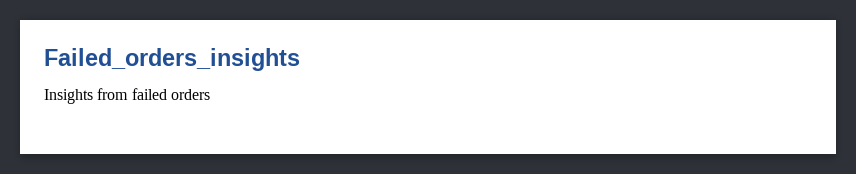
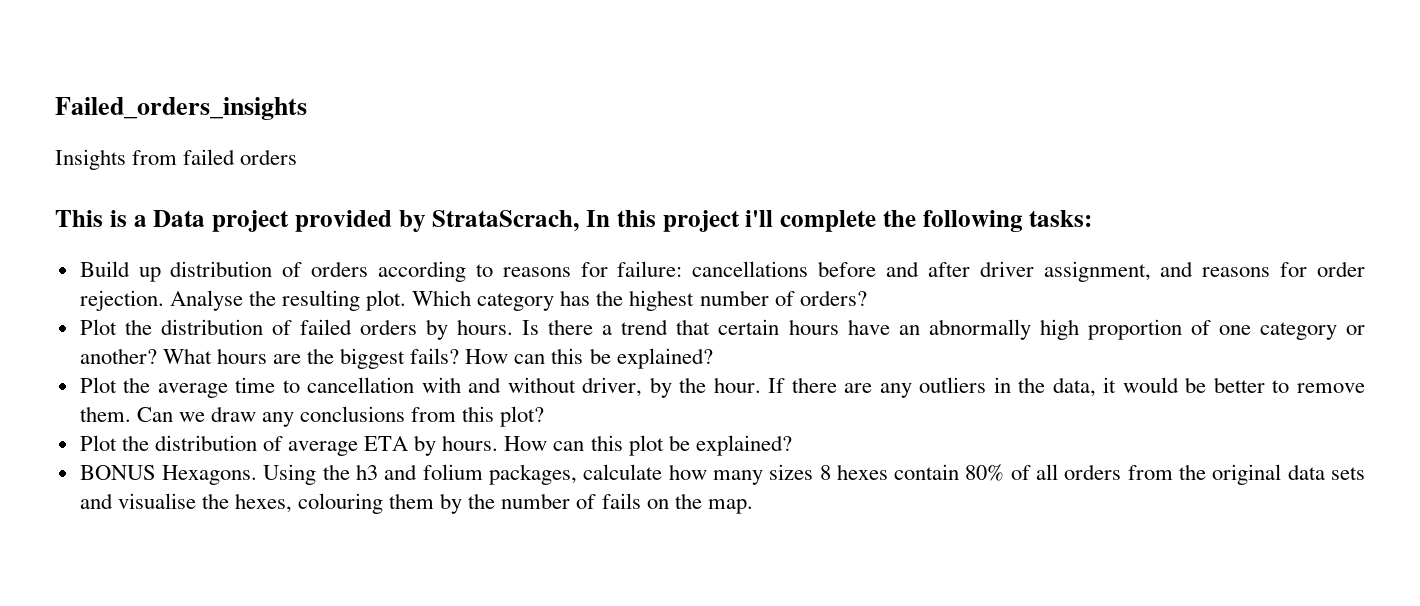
(210, 94) none -> [55,210,1093,232] [79,261,1366,282] [79,290,867,311] [79,319,1366,340] [79,348,713,369] [79,377,1365,398] [79,406,545,427] [79,435,792,456] [79,464,1365,485] [79,493,753,514] // This is a Data project provided by StrataScrach, In this project i'll complete the following tasks: // Build up distribution of orders according to reasons for failure: cancellations before and after driver assignment, and reasons for order rejection. Analyse the resulting plot. Which category has the highest number of orders? // Plot the distribution of failed orders by hours. Is there a trend that certain hours have an abnormally high proportion of one category or another? What hours are the biggest fails? How can this be explained? // Plot the average time to cancellation with and without driver, by the hour. If there are any outliers in the data, it would be better to remove them. Can we draw any conclusions from this plot? // Plot the distribution of average ETA by hours. How can this plot be explained? // BONUS Hexagons. Using the h3 and folium packages, calculate how many sizes 8 hexes contain 80% of all orders from the original data sets and visualise the hexes, colouring them by the number of fails on the map.

